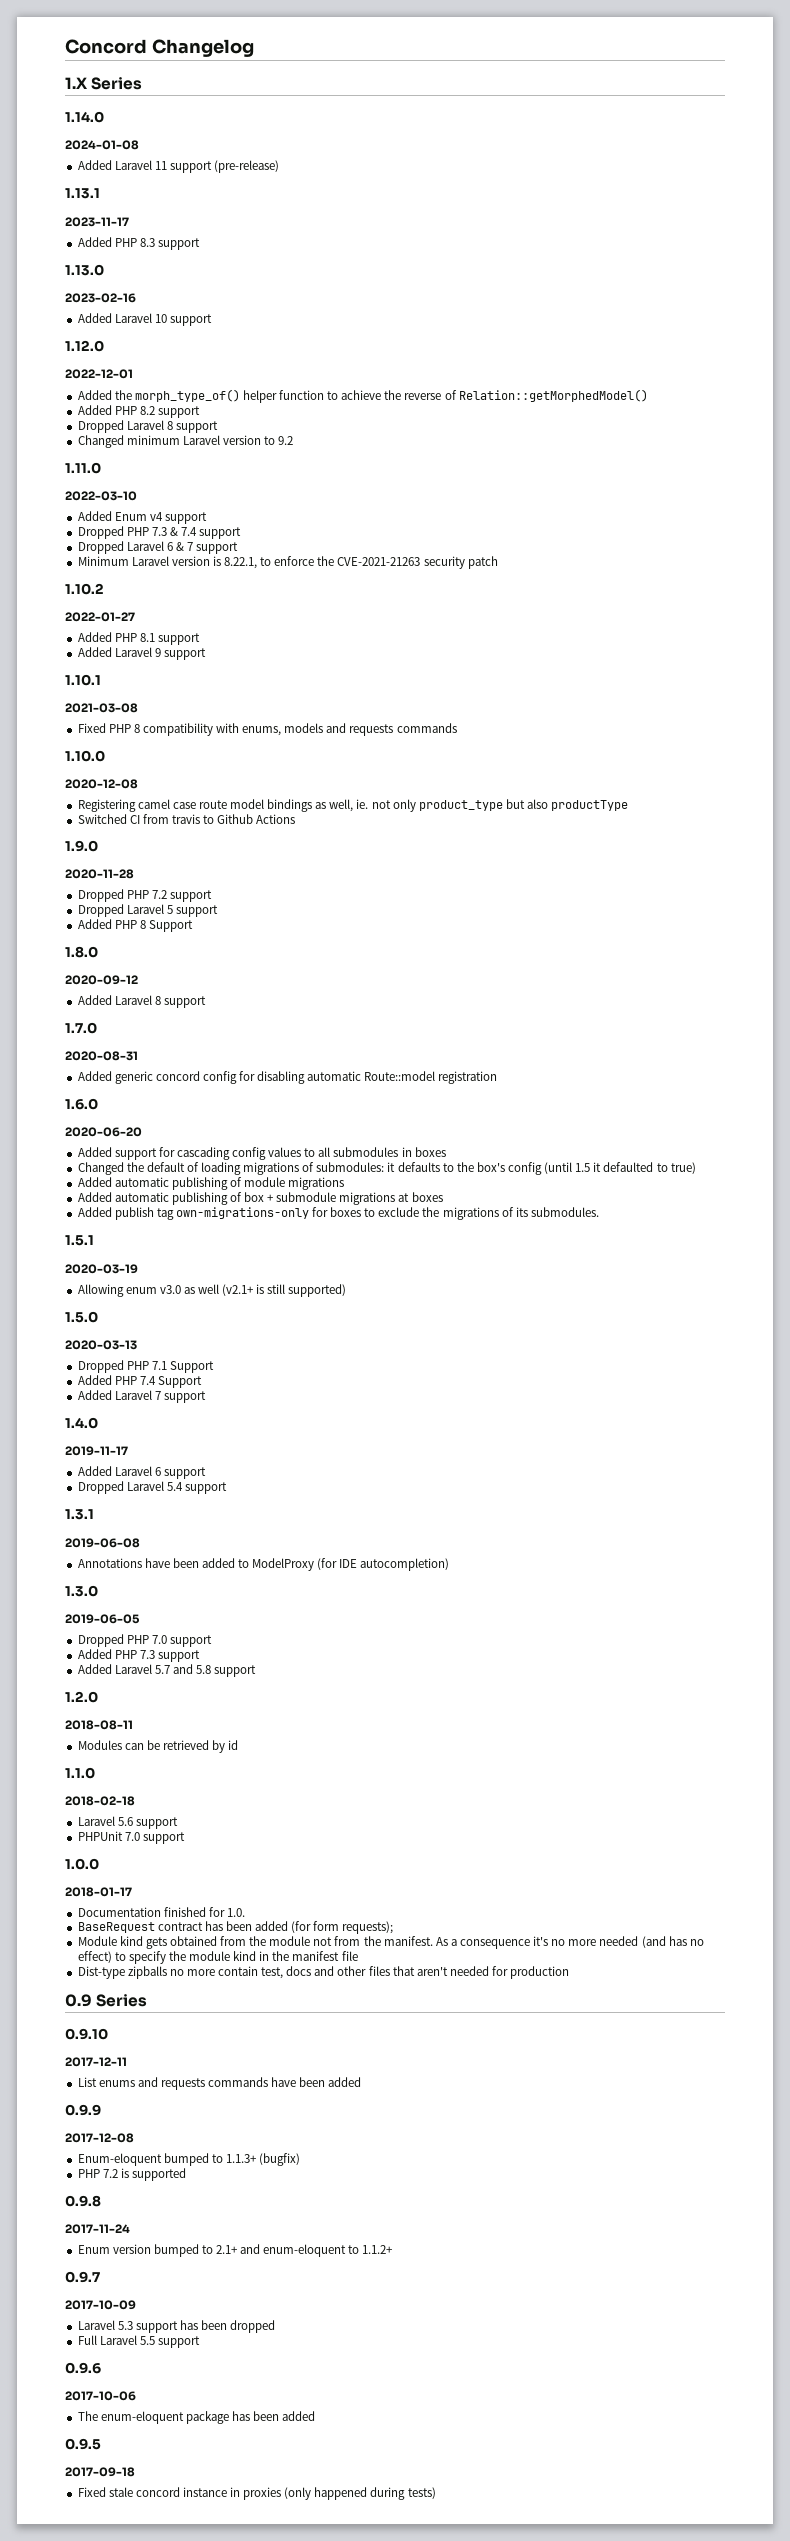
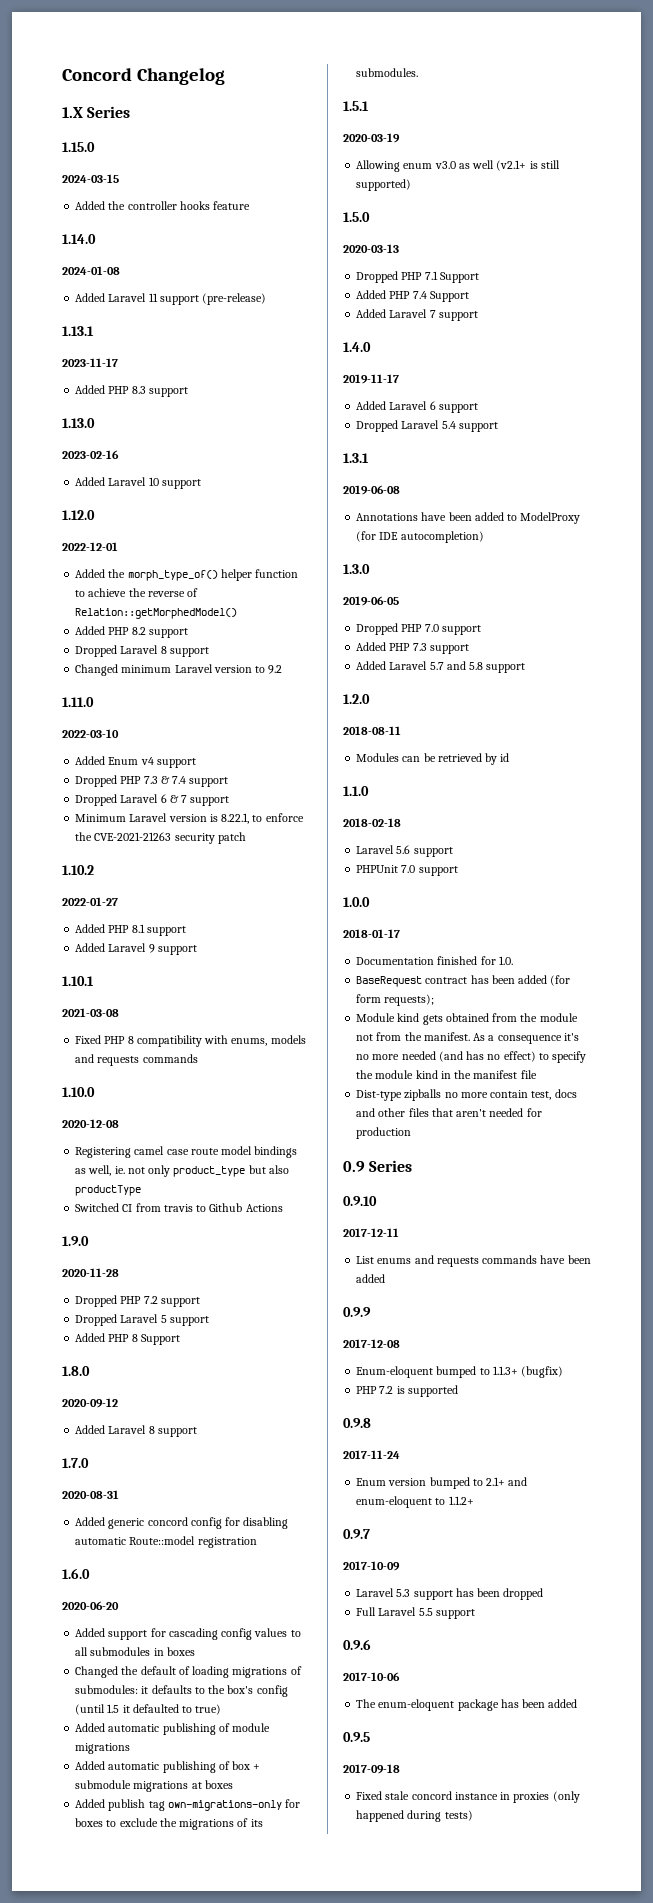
(143, 83) none -> [62,142,95,152] [62,174,119,183] [75,201,251,210] // 1.15.0 // 2024-03-15 // Added the controller hooks feature

